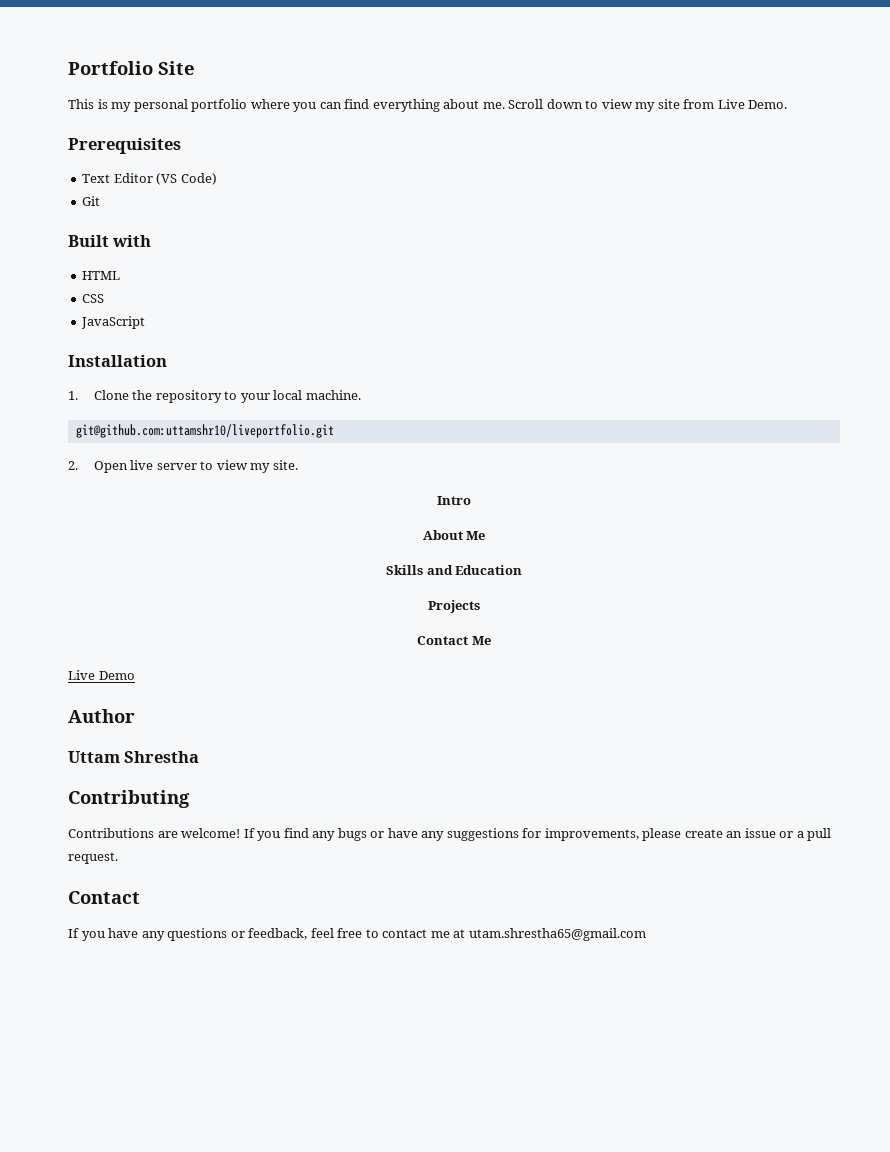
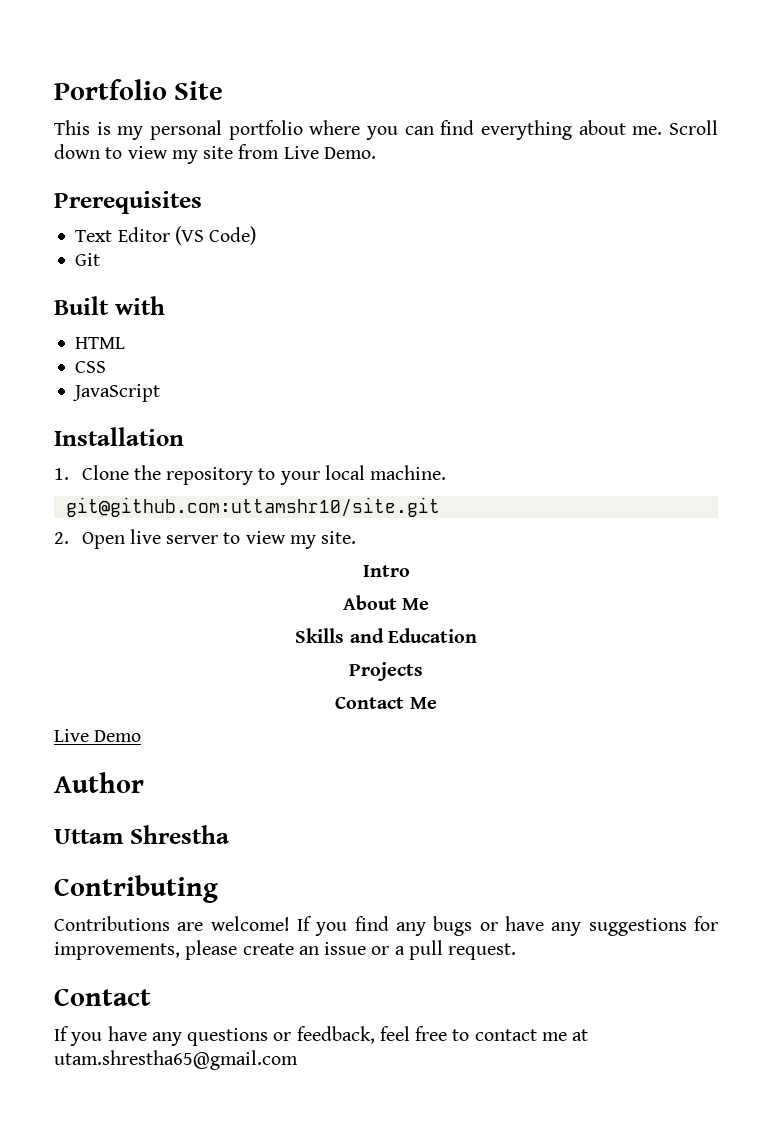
[75,424,334,438] git@github.com:uttamshr10/liveportfolio.git -> [65,497,440,517] git@github.com:uttamshr10/site.git

